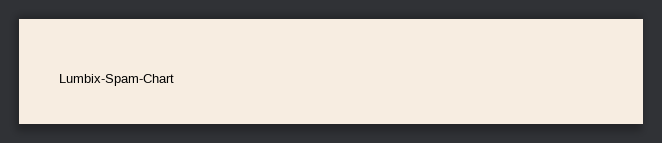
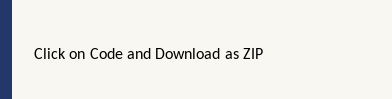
[59,74,174,86] Lumbix-Spam-Chart -> [34,48,263,59] Click on Code and Download as ZIP

